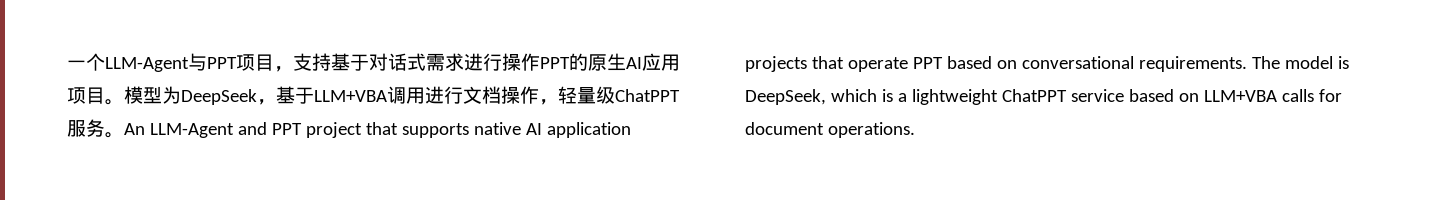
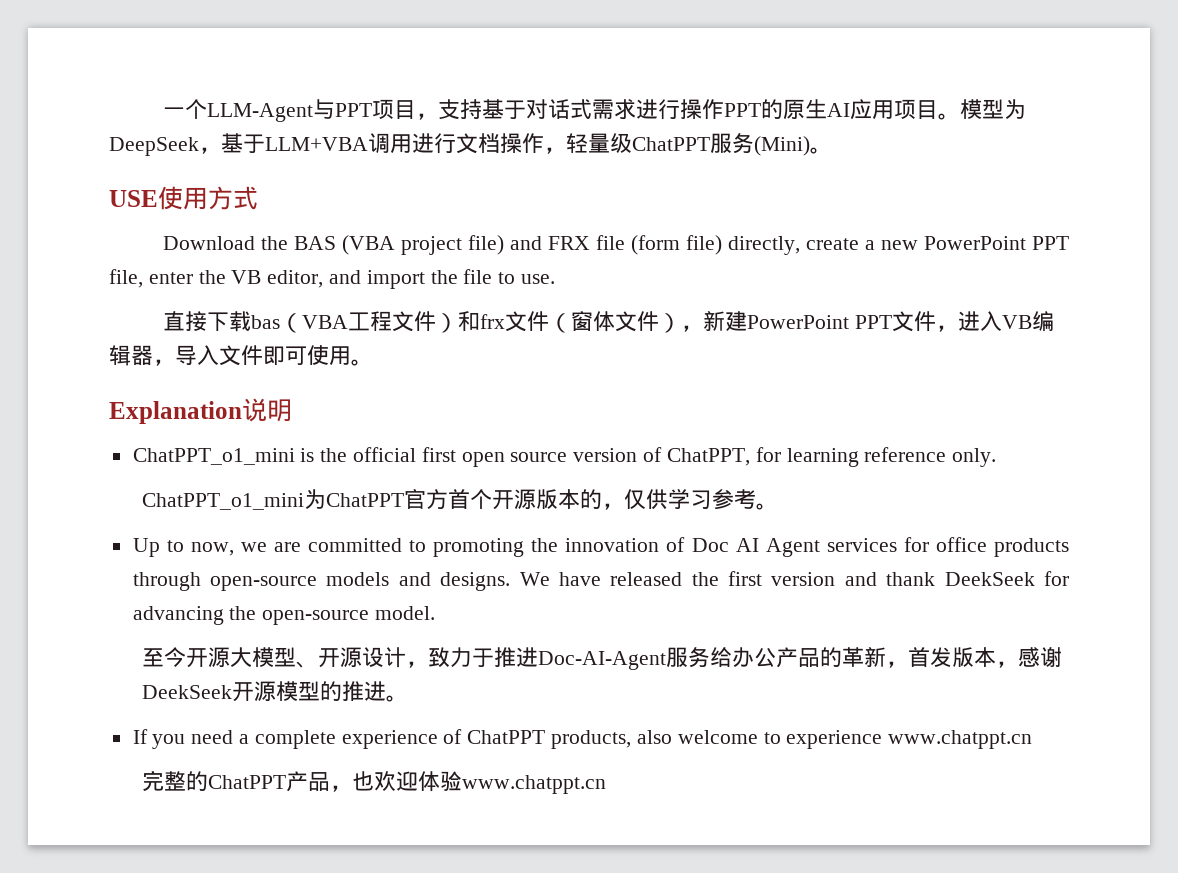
[105,122,631,138] [745,56,1349,72] [745,89,1342,105] [745,122,915,138] 。An LLM-Agent and PPT project that supports native AI application projects that operate PPT based on conversational requirements. The model is DeepSeek, which is a lightweight ChatPPT service based on LLM+VBA calls for document operations. -> [754,136,832,156] [109,186,258,210] [163,235,1069,255] [109,269,556,289] [163,311,1055,333] [109,345,373,366] [109,398,292,424] [132,447,997,467] [141,489,778,510] [132,537,1070,557] [132,571,1069,591] [132,606,436,625] [141,647,1062,670] [141,681,408,702] [132,729,1033,749] [141,770,606,794] (Mini)。 // USE使用方式 // Download the BAS (VBA project file) and FRX file (form file) directly, create a new PowerPoint PPT file, enter the VB editor, and import the file to use. // 直接下载bas（VBA工程文件）和frx文件（窗体文件），新建PowerPoint PPT文件，进入VB编辑器，导入文件即可使用。 // Explanation说明 // ChatPPT_o1_mini is the official first open source version of ChatPPT, for learning reference only. // ChatPPT_o1_mini为ChatPPT官方首个开源版本的，仅供学习参考。 // Up to now, we are committed to promoting the innovation of Doc AI Agent services for office products through open-source models and designs. We have released the first version and thank DeekSeek for advancing the open-source model. // 至今开源大模型、开源设计，致力于推进Doc-AI-Agent服务给办公产品的革新，首发版本，感谢DeekSeek开源模型的推进。 // If you need a complete experience of ChatPPT products, also welcome to experience www.chatppt.cn // 完整的ChatPPT产品，也欢迎体验www.chatppt.cn

